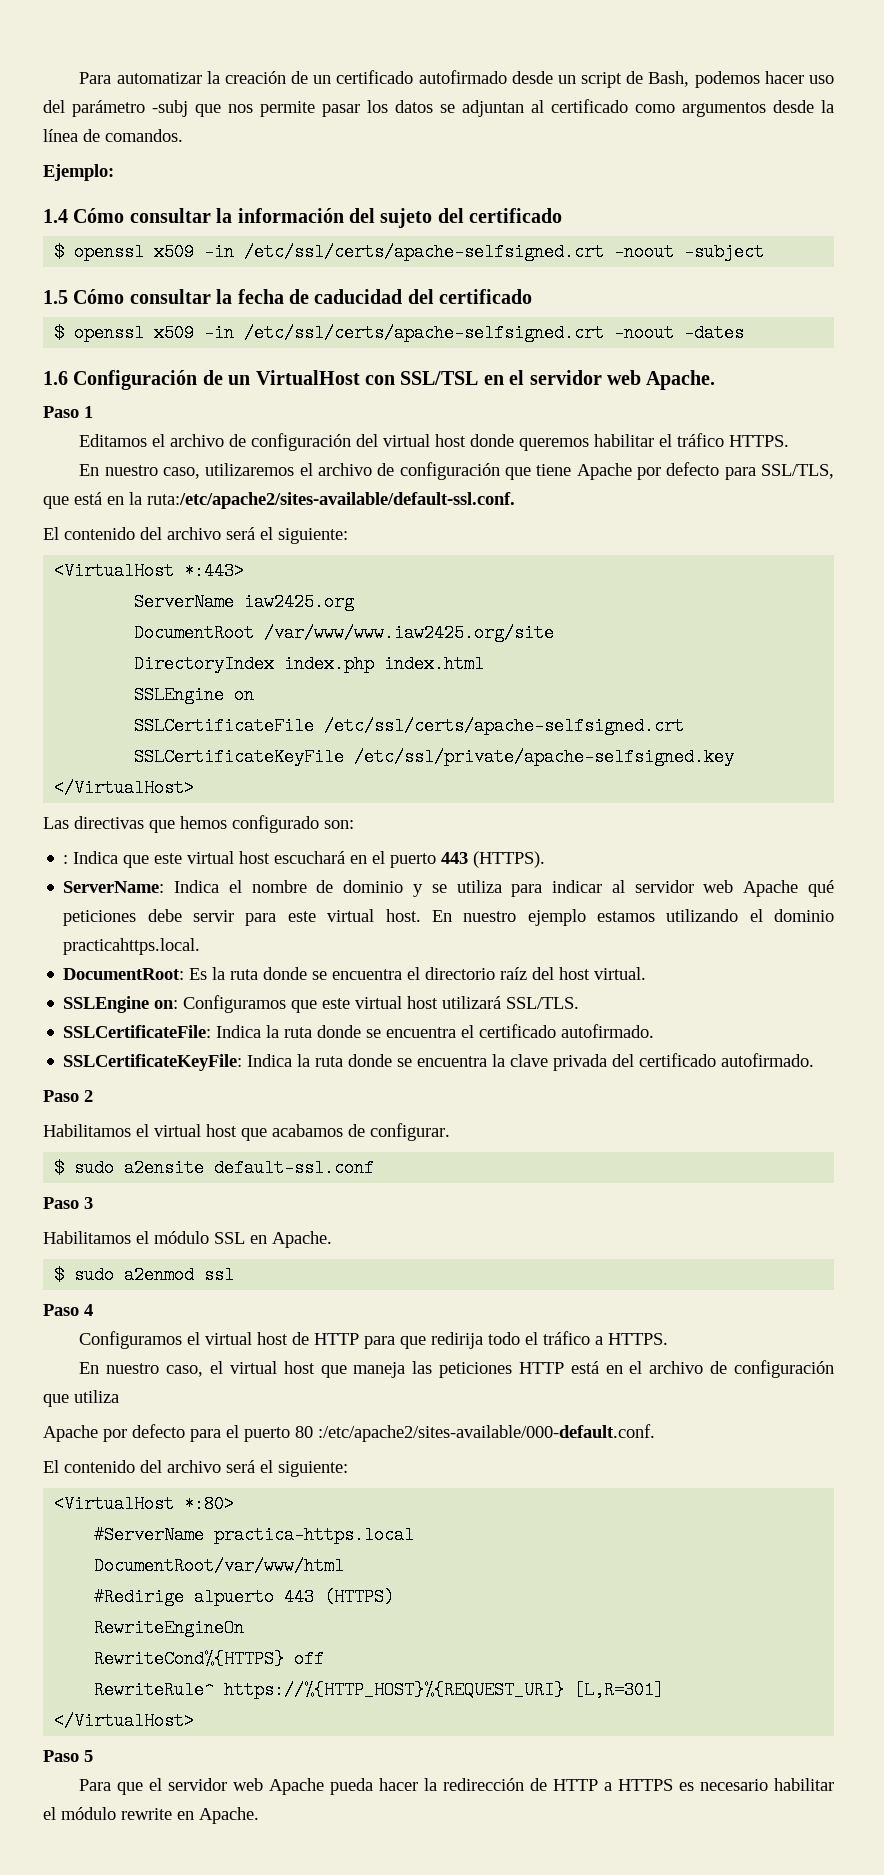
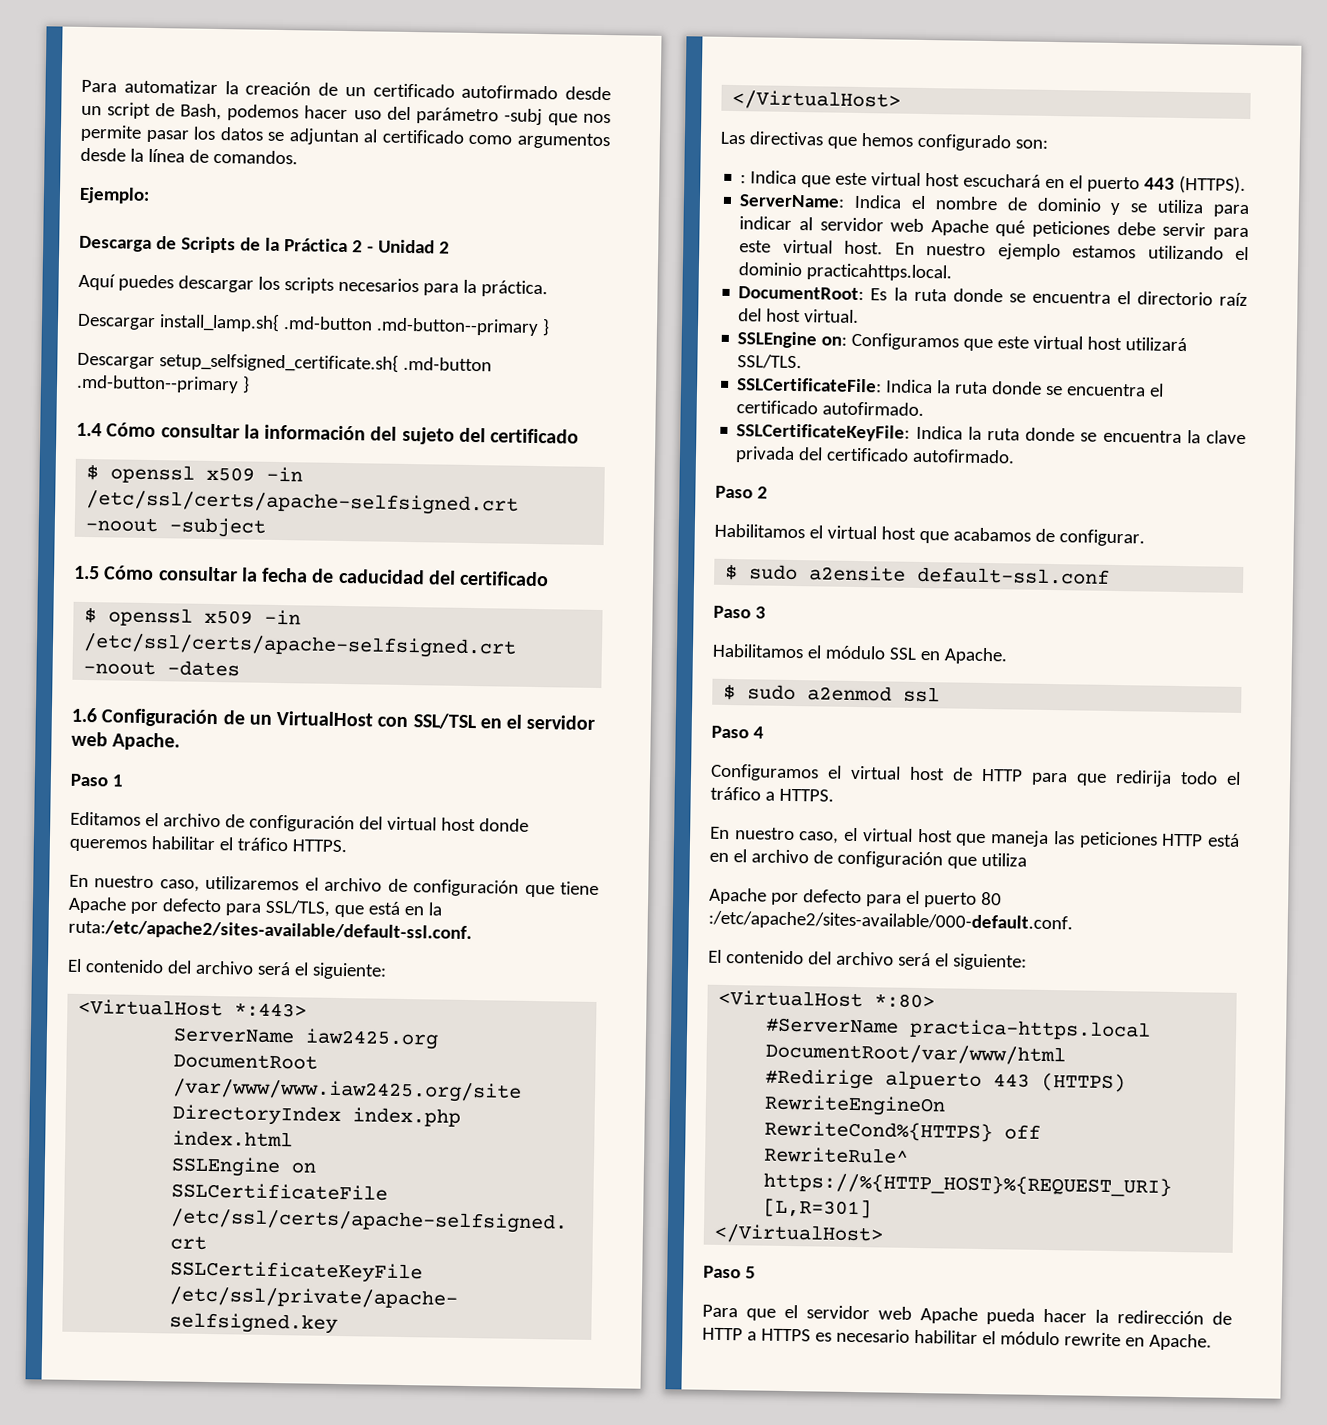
(114, 172) none -> [79,235,450,254] [78,273,548,298] [77,312,550,337] [77,351,492,373] [76,374,250,394] // Descarga de Scripts de la Práctica 2 - Unidad 2 // Aquí puedes descargar los scripts necesarios para la práctica. // Descargar install_lamp.sh{ .md-button .md-button--primary } // Descargar setup_selfsigned_certificate.sh{ .md-button .md-button--primary }

